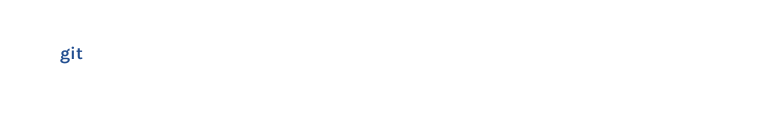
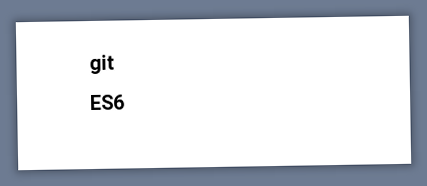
(83, 55) none -> [90,94,125,111] // ES6

